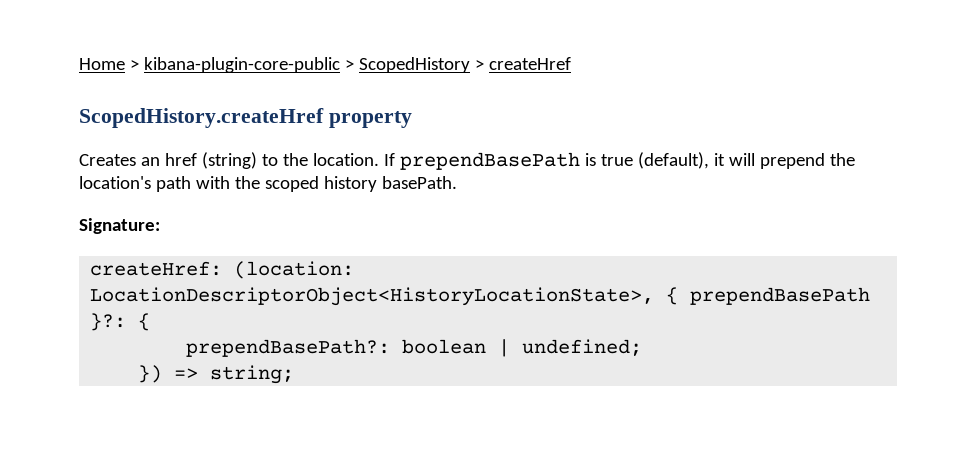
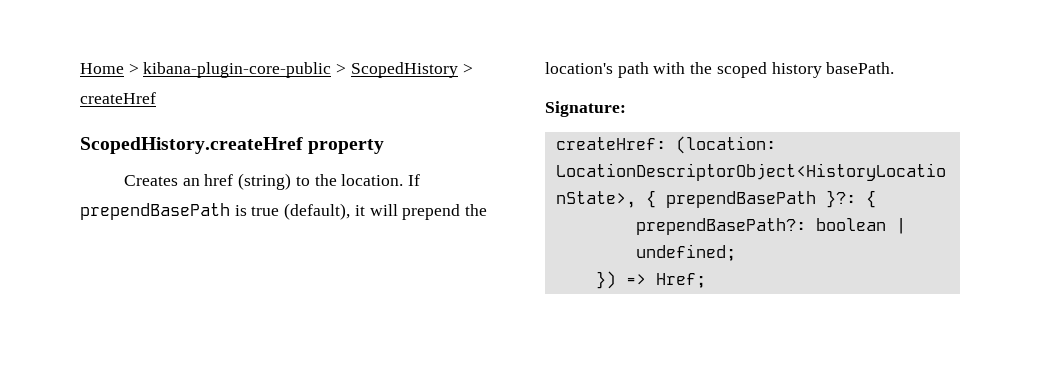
[210,365,295,384] string; -> [655,273,706,288] Href;

